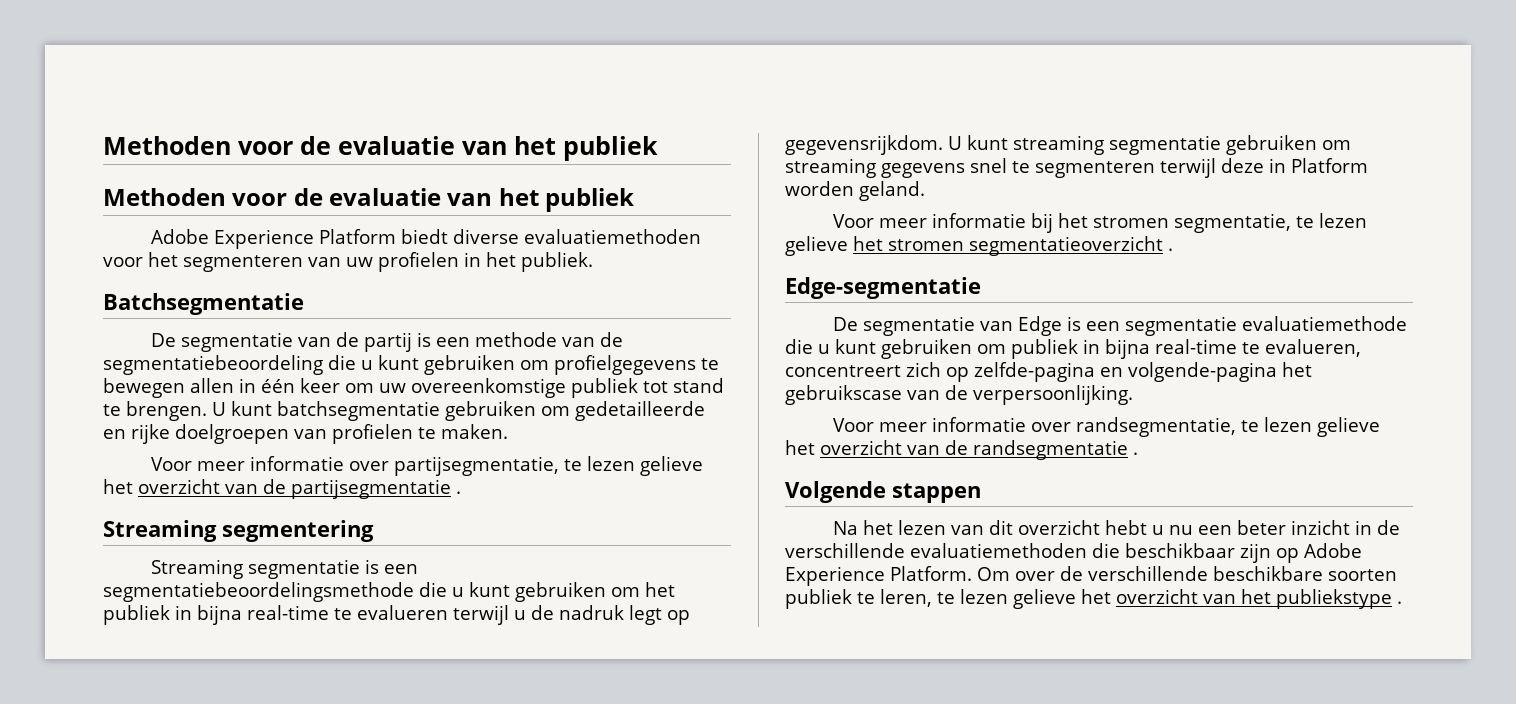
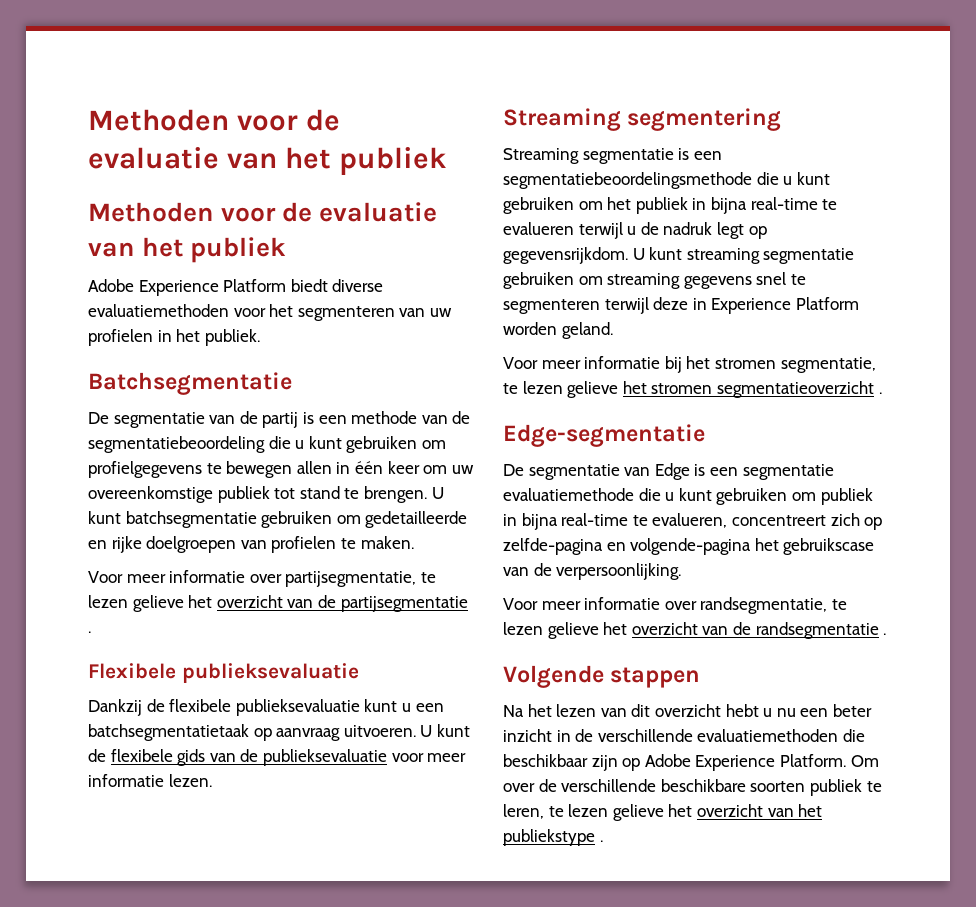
(461, 492) none -> [88,663,359,683] [88,699,444,716] [88,724,470,741] [88,749,467,766] [88,774,212,787] // Flexibele publieksevaluatie // Dankzij de flexibele publieksevaluatie kunt u een batchsegmentatietaak op aanvraag uitvoeren. U kunt de flexibele gids van de publieksevaluatie voor meer informatie lezen.
(1286, 165) none -> [711,298,792,314] Experience

